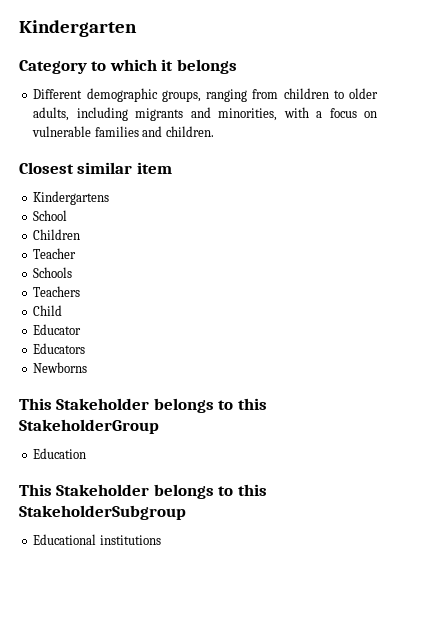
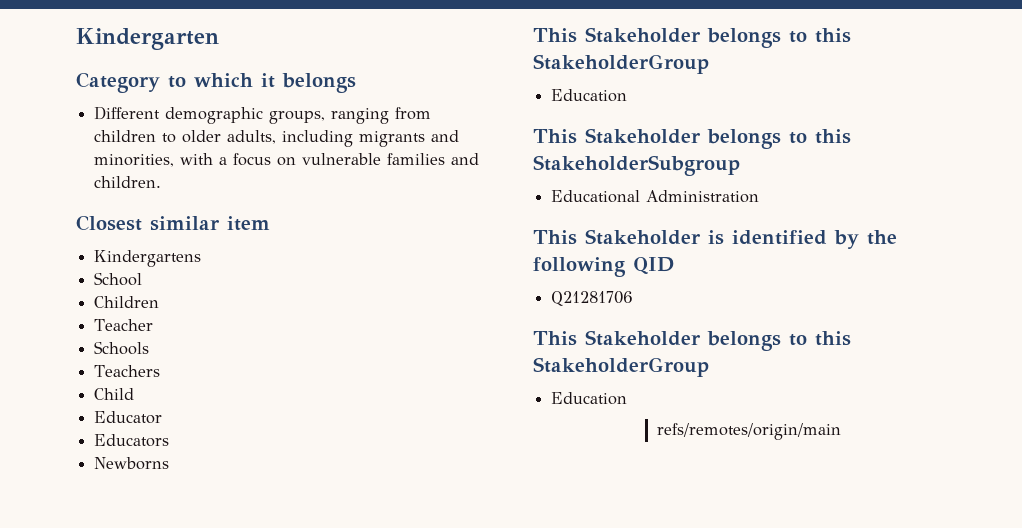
[99,535,161,545] institutions -> [646,190,760,203] [533,229,897,249] [533,257,675,277] [551,291,634,306] [533,330,851,351] [533,357,709,377] [551,392,628,405] [656,423,841,440] Administration // This Stakeholder is identified by the following QID // Q21281706 // This Stakeholder belongs to this StakeholderGroup // Education // refs/remotes/origin/main

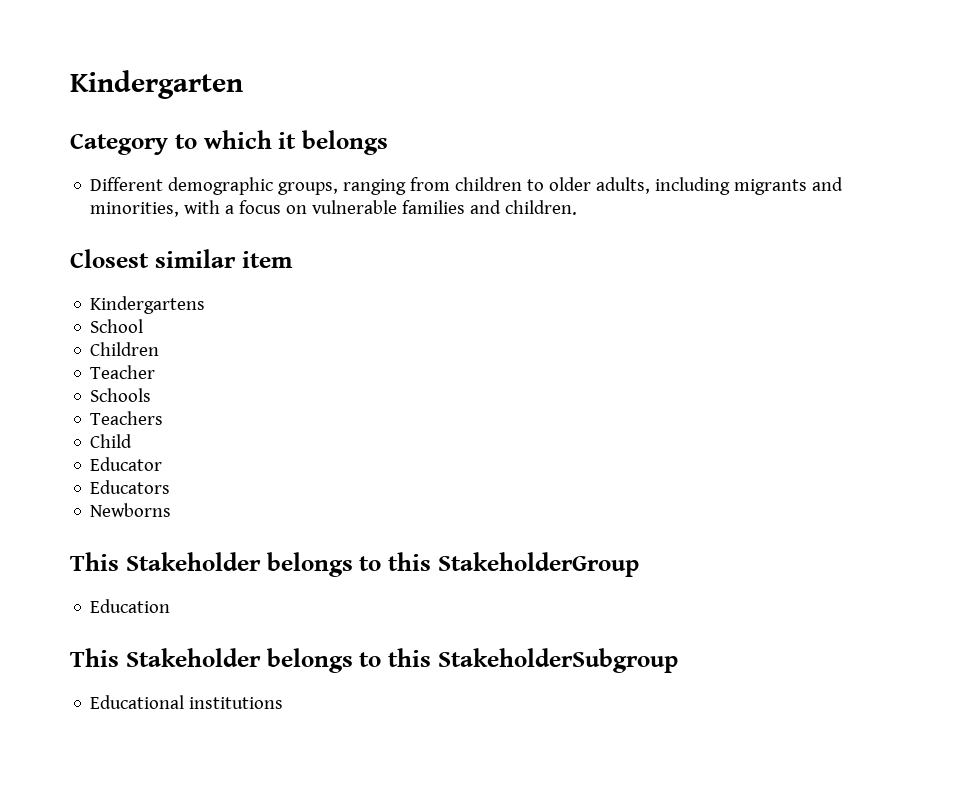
[646,190,760,203] [533,229,897,249] [533,257,675,277] [551,291,634,306] [533,330,851,351] [533,357,709,377] [551,392,628,405] [656,423,841,440] Administration // This Stakeholder is identified by the following QID // Q21281706 // This Stakeholder belongs to this StakeholderGroup // Education // refs/remotes/origin/main -> [189,697,284,709] institutions

